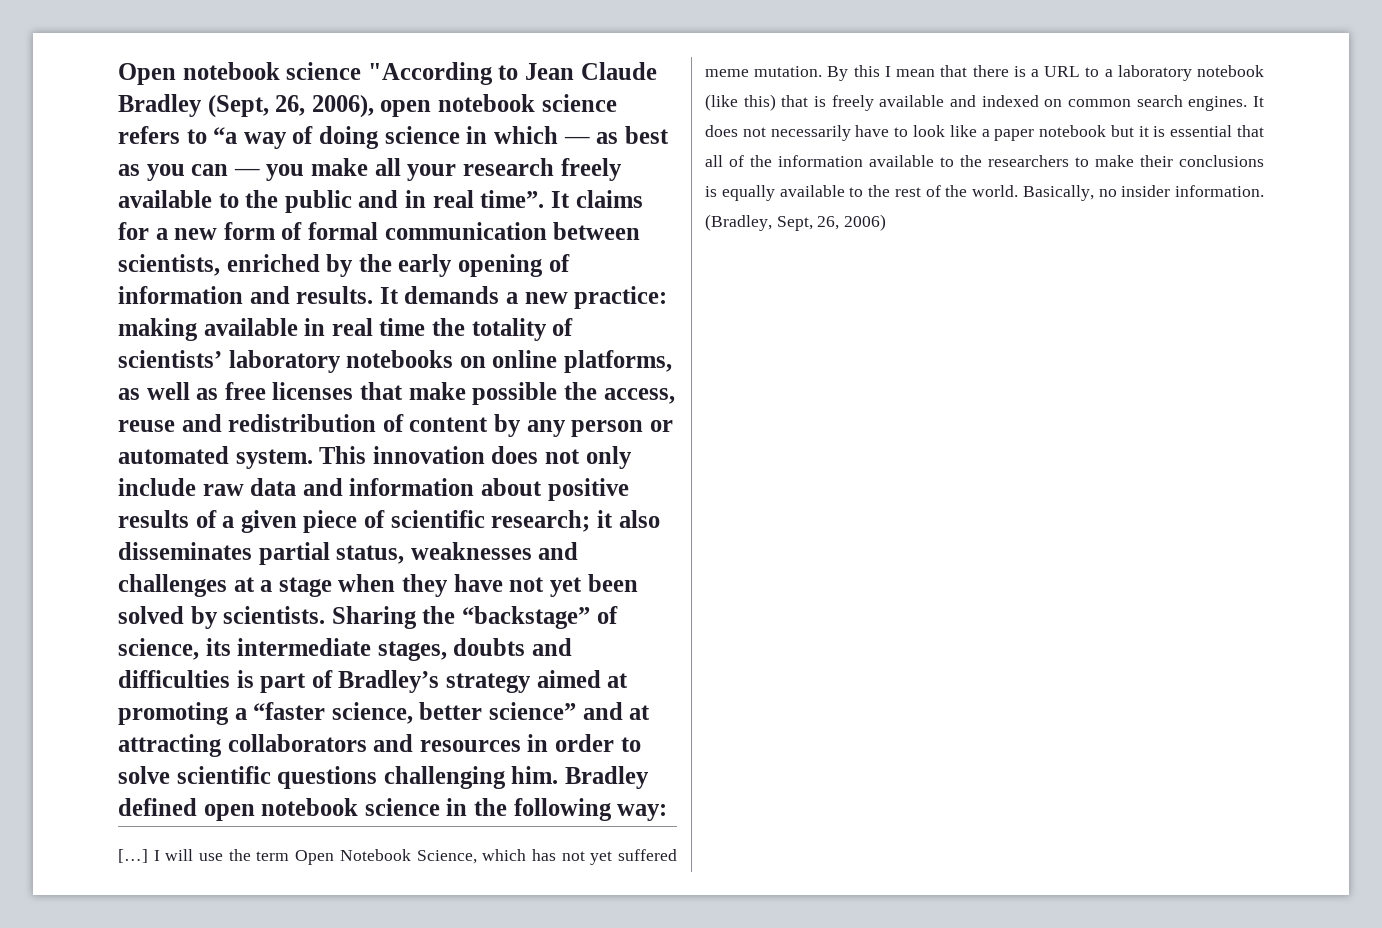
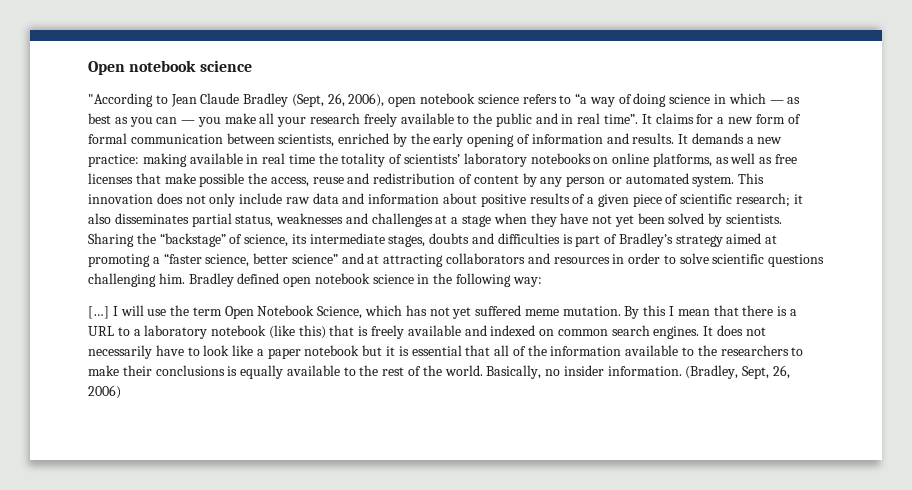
(362, 71) none -> (252, 66) //

